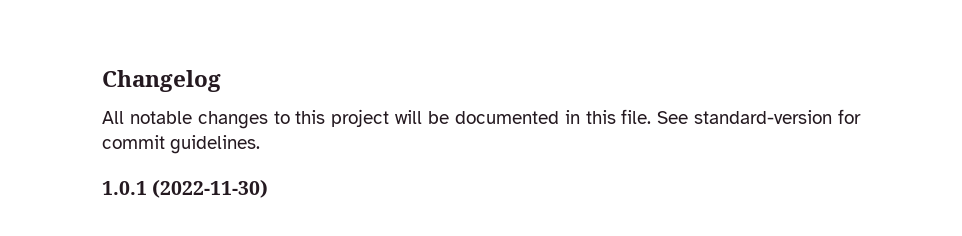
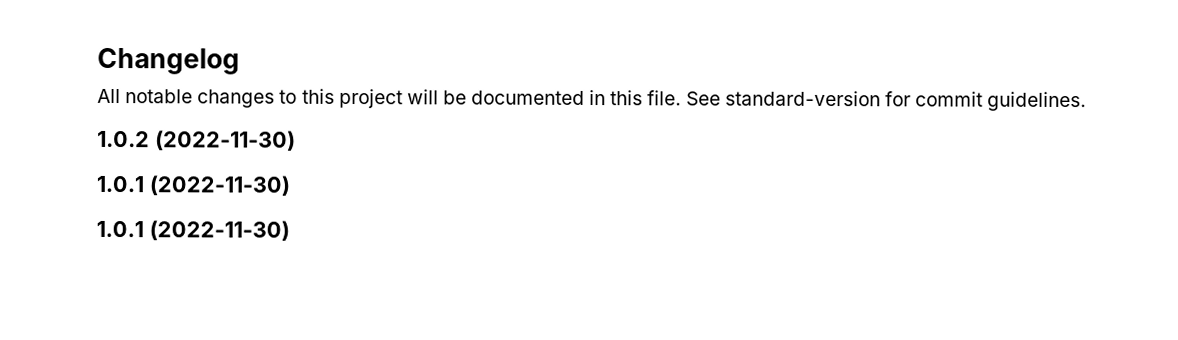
[102,179,269,198] // 1.0.1 (2022-11-30) -> [97,130,296,151] [96,175,290,196] [96,220,290,241] // 1.0.2 (2022-11-30) // 1.0.1 (2022-11-30) // 1.0.1 (2022-11-30)

